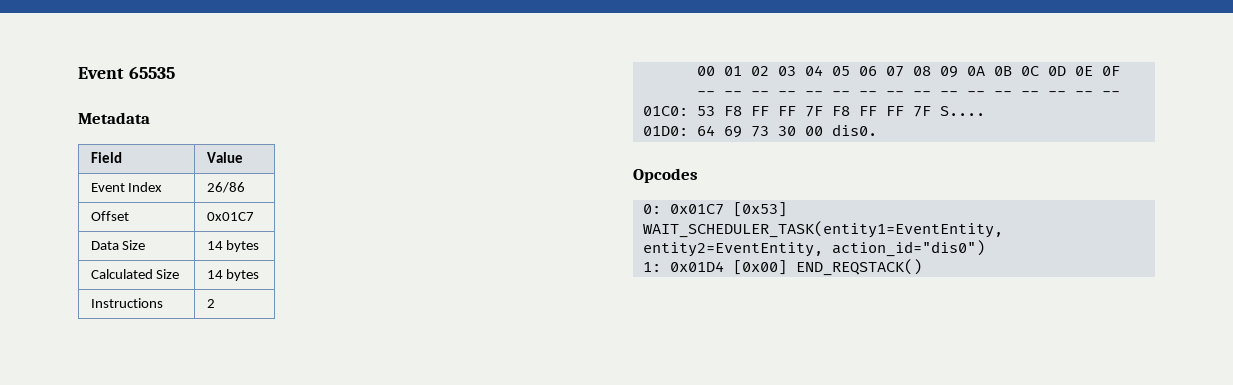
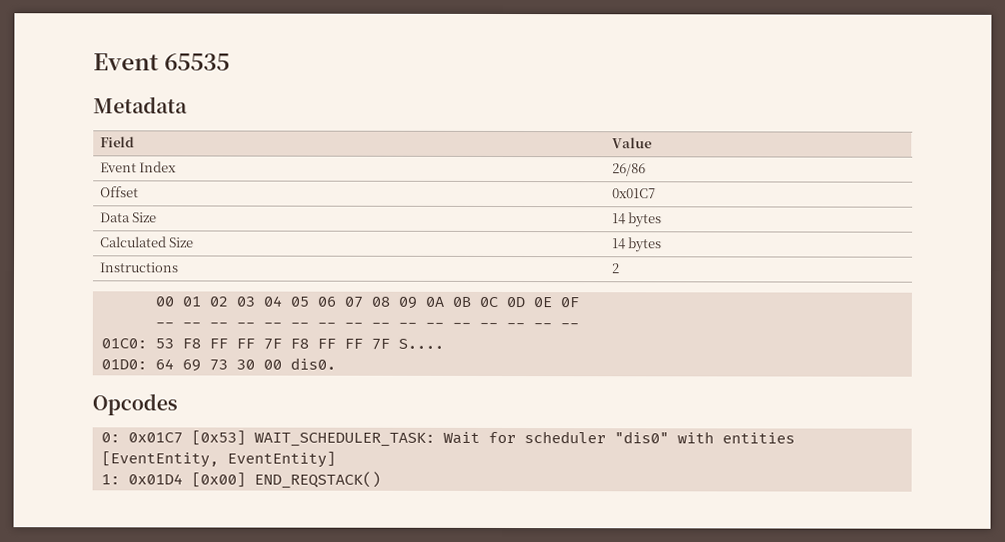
[642,221,1003,238] [642,240,985,257] WAIT_SCHEDULER_TASK(entity1=EventEntity, entity2=EventEntity, action_id="dis0") -> [253,431,795,447] [100,451,336,468] WAIT_SCHEDULER_TASK: Wait for scheduler "dis0" with entities [EventEntity, EventEntity]

